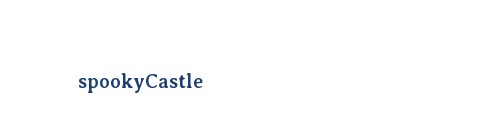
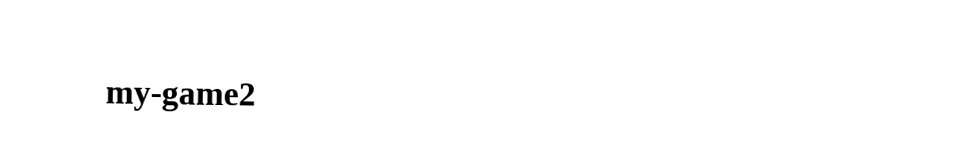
[78,73,203,93] spookyCastle -> [105,81,256,113] my-game2

